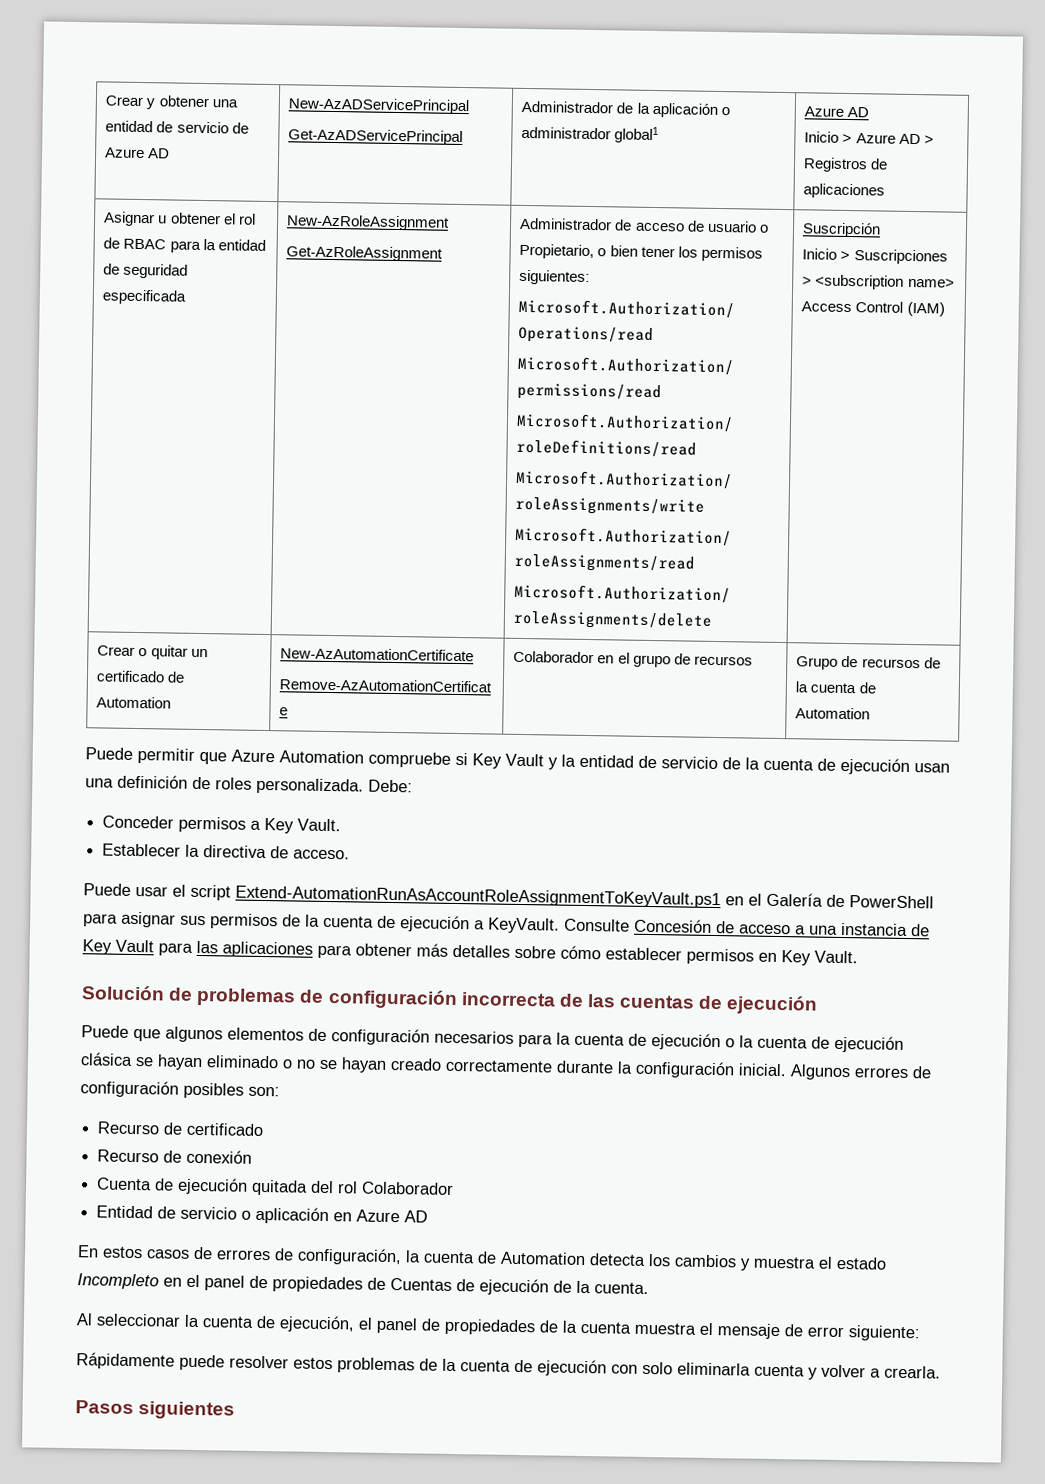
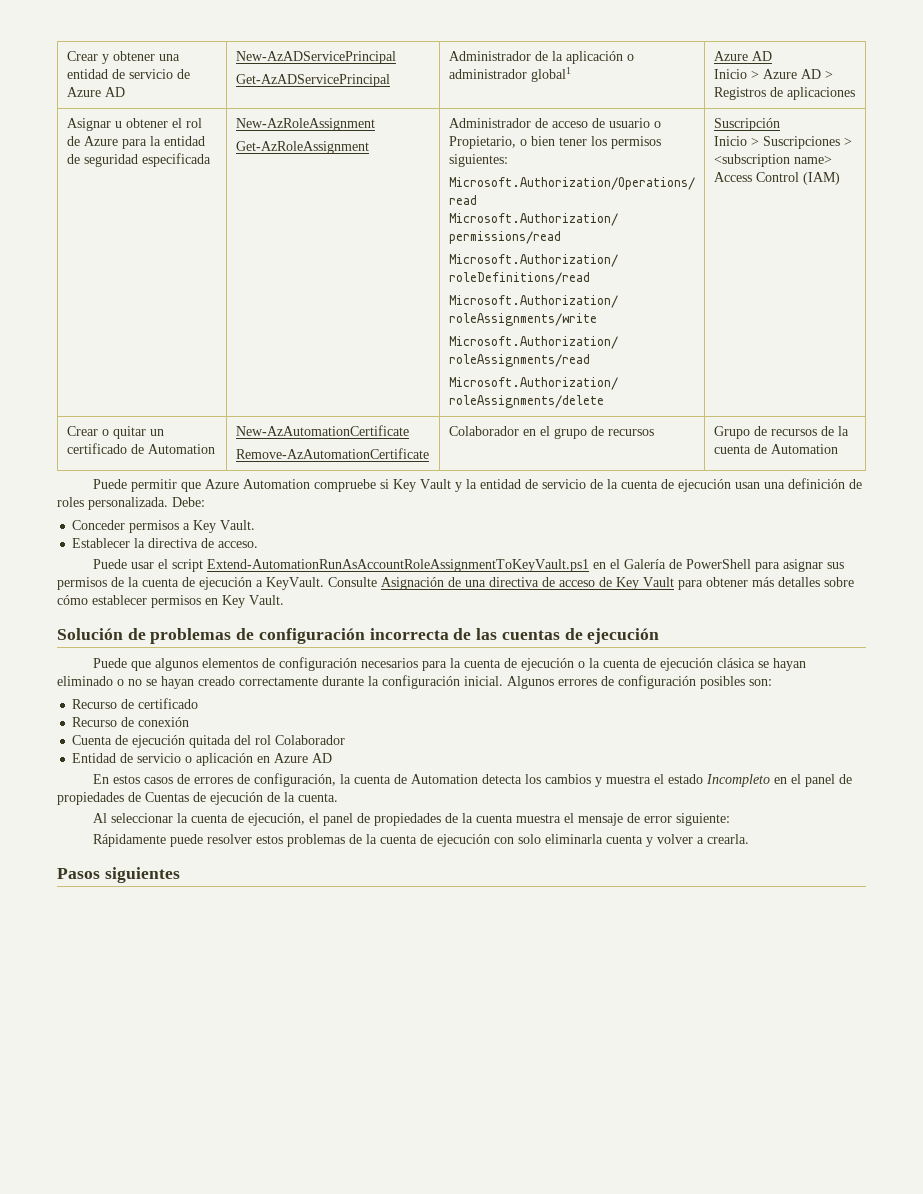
[123,238,167,250] RBAC -> [83,136,118,146] Azure
[634,918,908,936] Concesión de acceso a una instancia -> [381,577,595,590] Asignación de una directiva de acceso
[196,940,352,959] las aplicaciones para -> (703, 585) none

